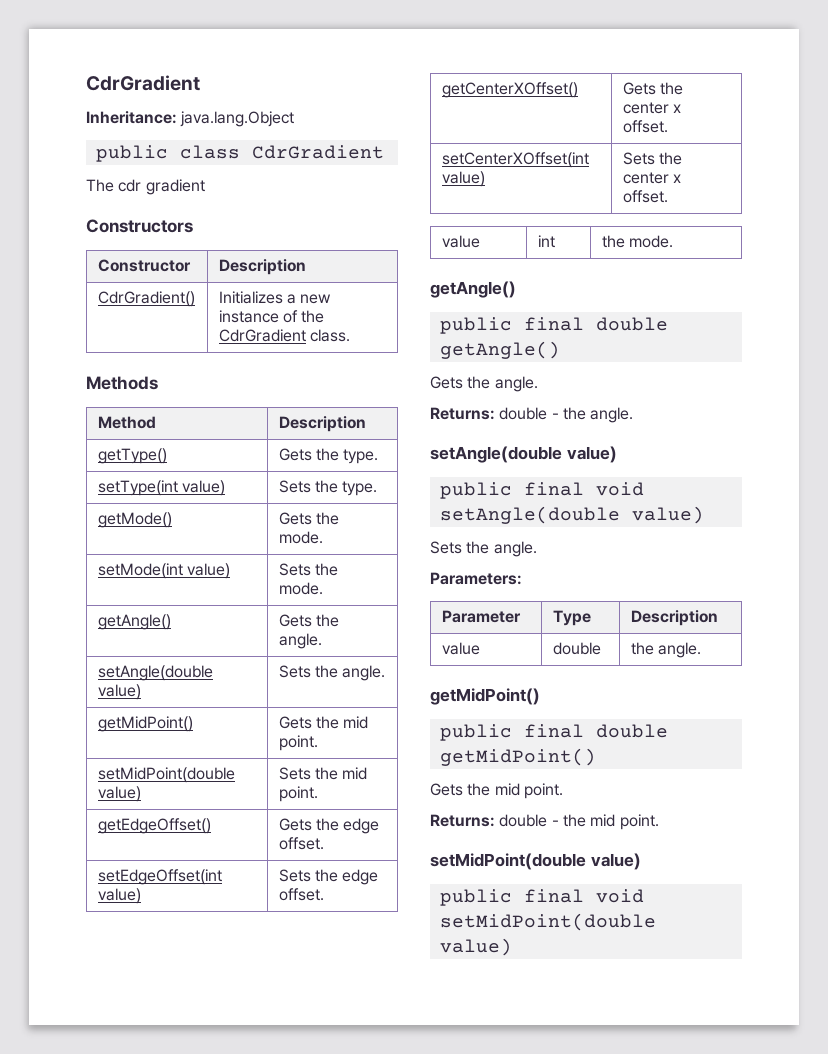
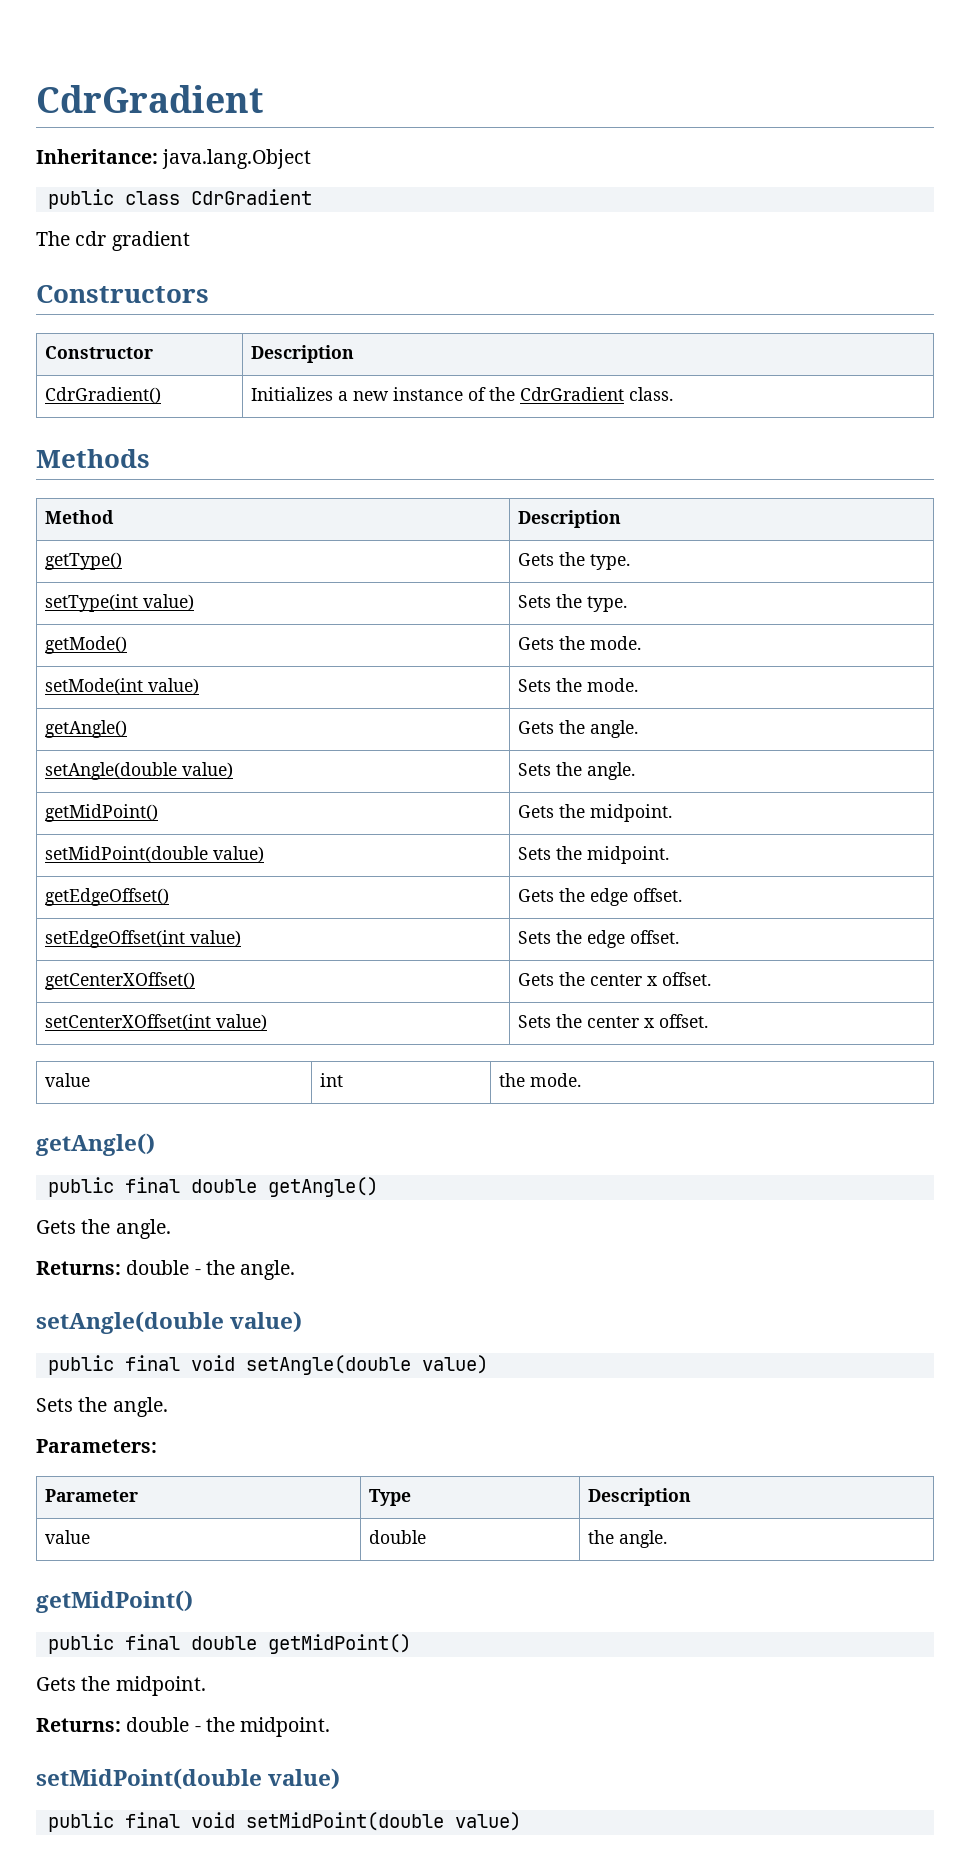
[343,716,369,729] [278,735,318,751] mid point. -> [589,804,672,822] midpoint.
[342,767,368,780] [278,786,318,802] mid point. -> [586,846,669,864] midpoint.
[494,783,563,799] [430,814,659,830] mid point. // Returns: double - the mid point. -> [115,1676,206,1696] [36,1717,331,1737] midpoint. // Returns: double - the midpoint.

